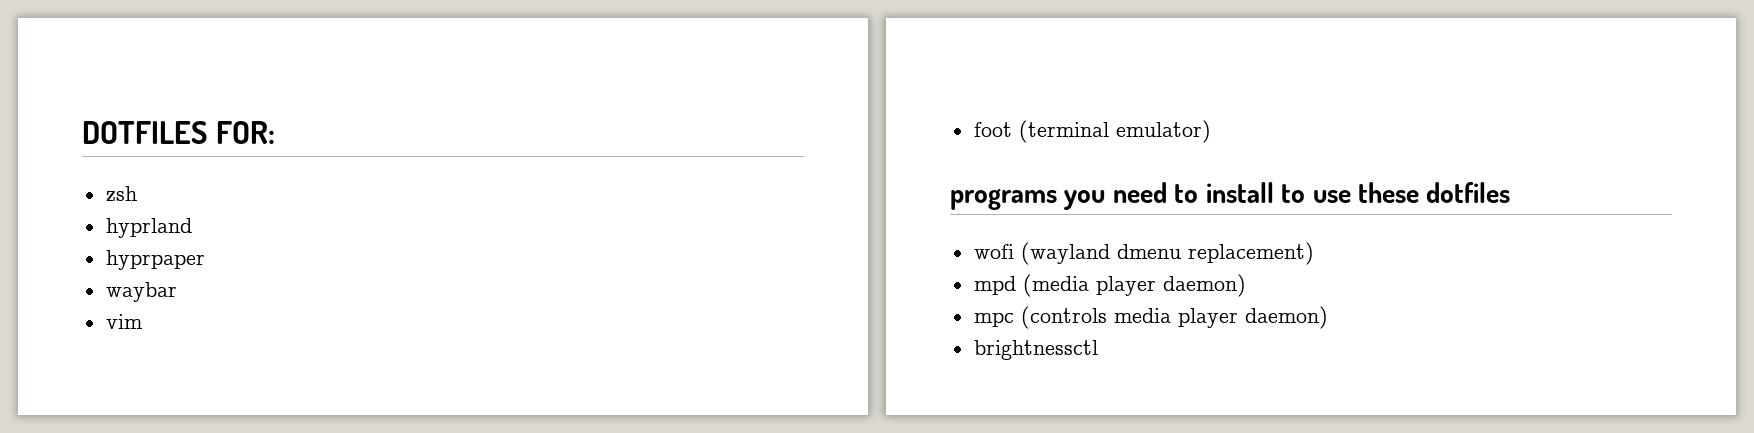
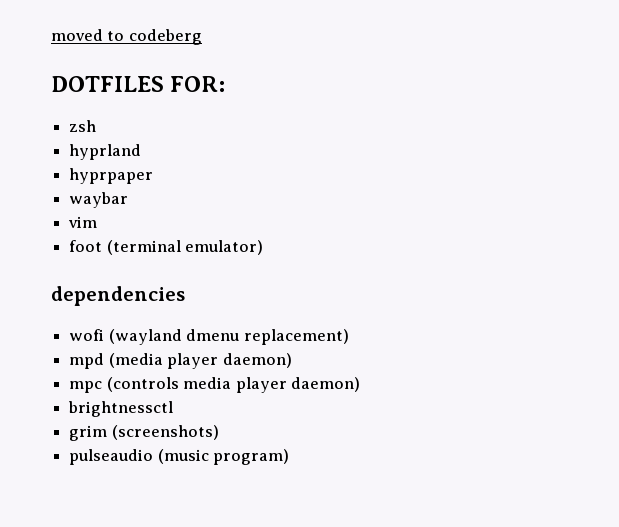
(82, 132) none -> [51,29,202,45] moved to codeberg //
[950,182,1511,210] programs you need to install to use these dotfiles -> [51,286,185,306] dependencies
(1098, 350) none -> [69,425,219,441] [69,449,290,465] // grim (screenshots) // pulseaudio (music program)

